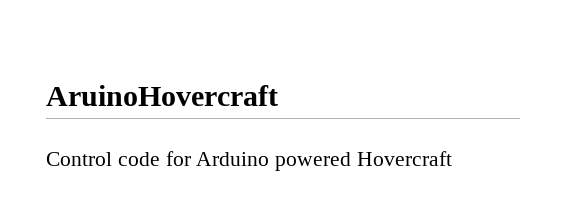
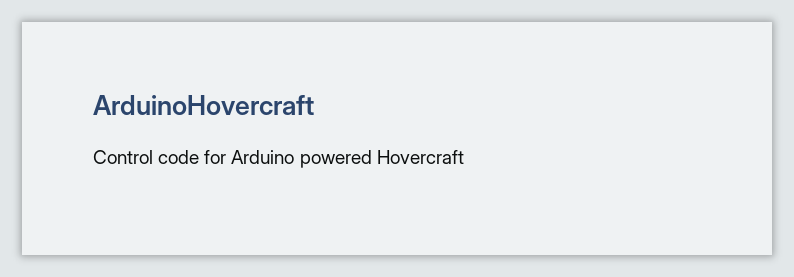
[46,85,278,106] AruinoHovercraft -> [93,95,314,115] ArduinoHovercraft

